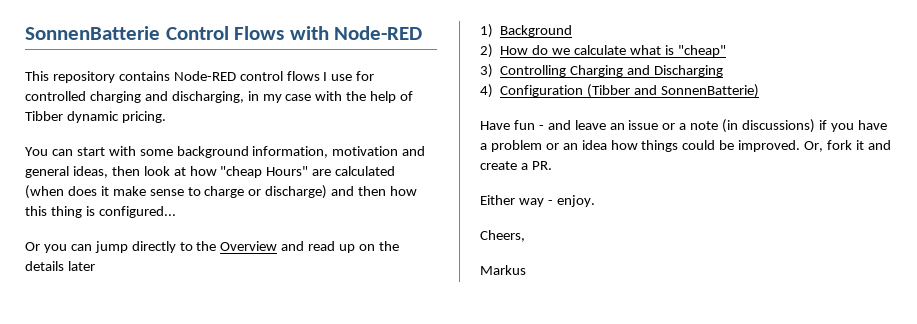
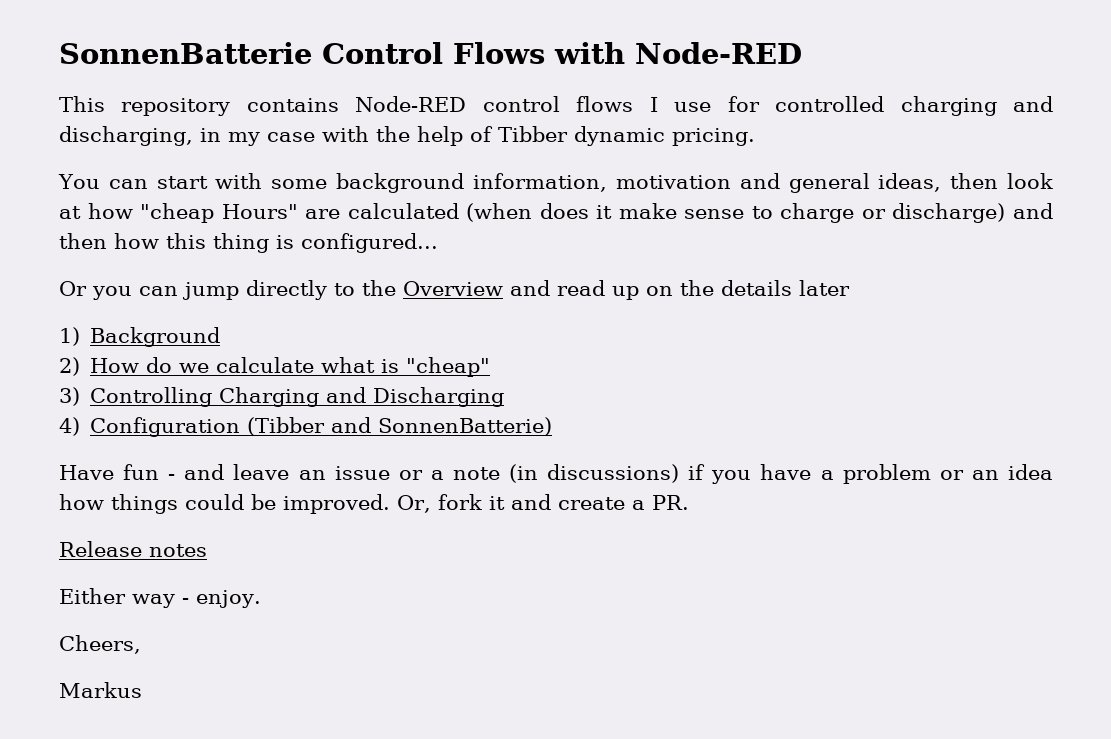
(552, 165) none -> [59,541,207,557] // Release notes

